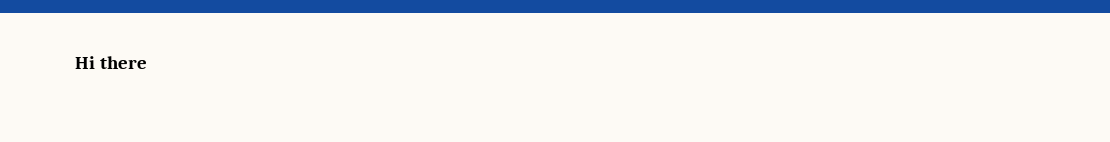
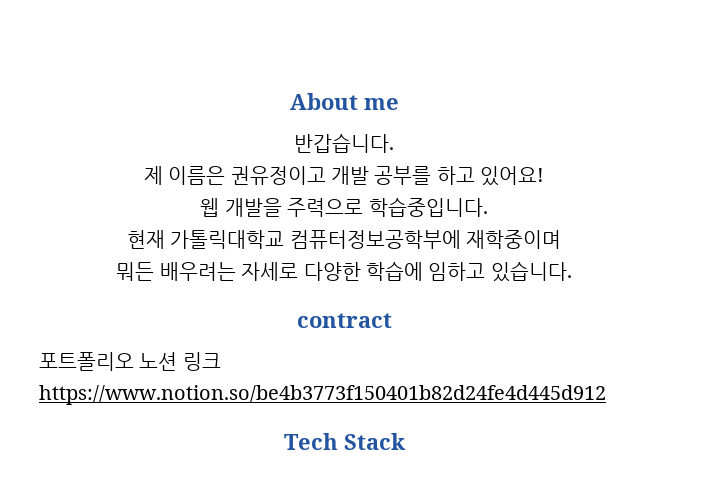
[75,56,148,69] Hi there -> [289,93,399,110] [294,133,394,153] [143,166,545,186] [200,197,488,217] [126,230,562,249] [116,261,572,282] [296,313,392,328] [39,352,221,371] [39,385,606,405] [283,433,405,450] About me // 반갑습니다. // 제 이름은 권유정이고 개발 공부를 하고 있어요! // 웹 개발을 주력으로 학습중입니다. // 현재 가톨릭대학교 컴퓨터정보공학부에 재학중이며 // 뭐든 배우려는 자세로 다양한 학습에 임하고 있습니다. // contract // 포트폴리오 노션 링크 https://www.notion.so/be4b3773f150401b82d24fe4d445d912 // Tech Stack

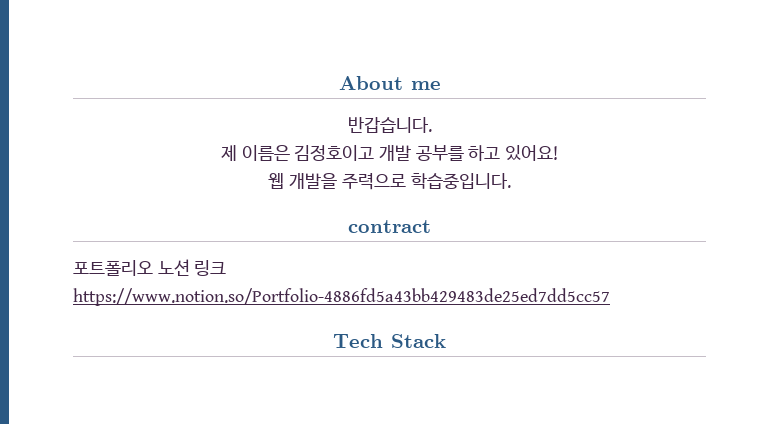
[230,166,326,185] 권유정이고 -> [294,145,375,161] 김정호이고
[126,230,562,249] [116,261,572,282] // 현재 가톨릭대학교 컴퓨터정보공학부에 재학중이며 // 뭐든 배우려는 자세로 다양한 학습에 임하고 있습니다. -> (511, 181) none
[39,385,606,405] https://www.notion.so/be4b3773f150401b82d24fe4d445d912 -> [73,288,610,306] https://www.notion.so/Portfolio-4886fd5a43bb429483de25ed7dd5cc57

